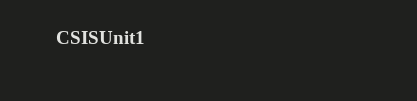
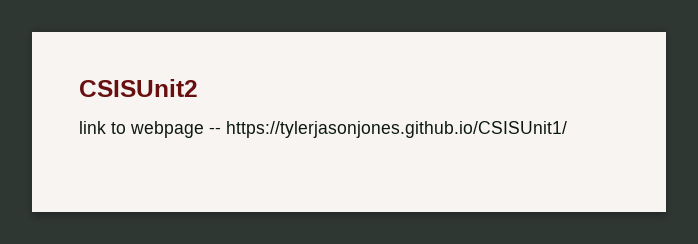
[56,31,145,44] CSISUnit1 -> [79,79,198,97] [79,121,567,138] CSISUnit2 // link to webpage -- https://tylerjasonjones.github.io/CSISUnit1/

